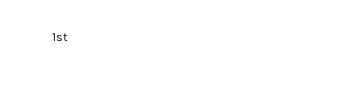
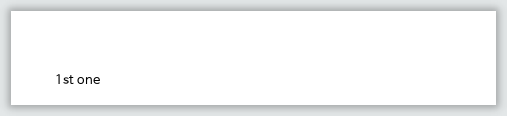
(68, 37) none -> [77,77,101,84] one

